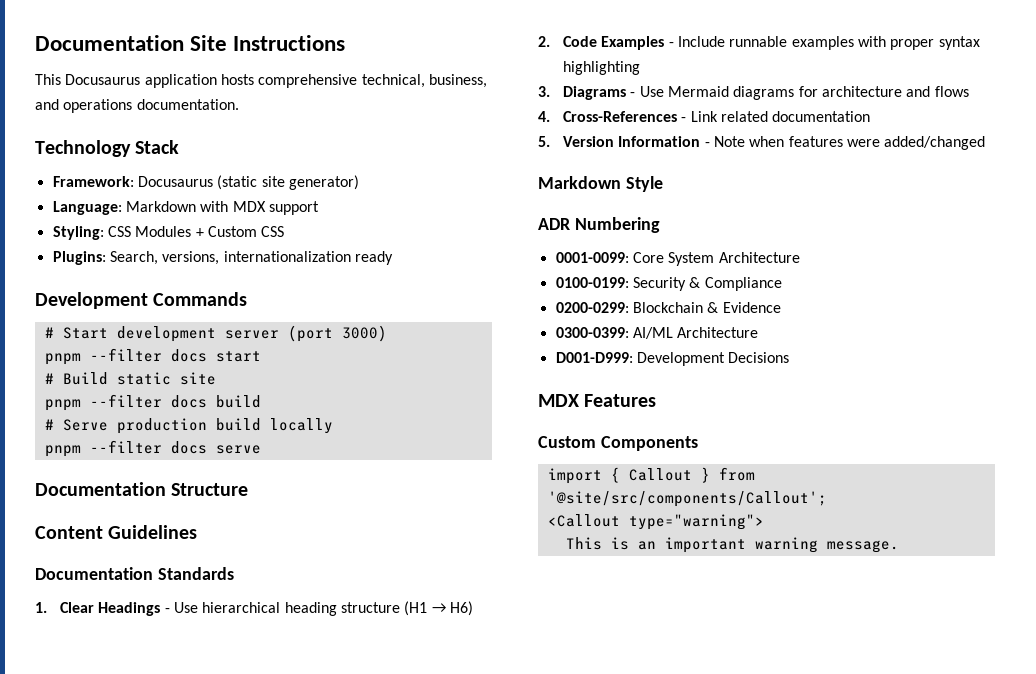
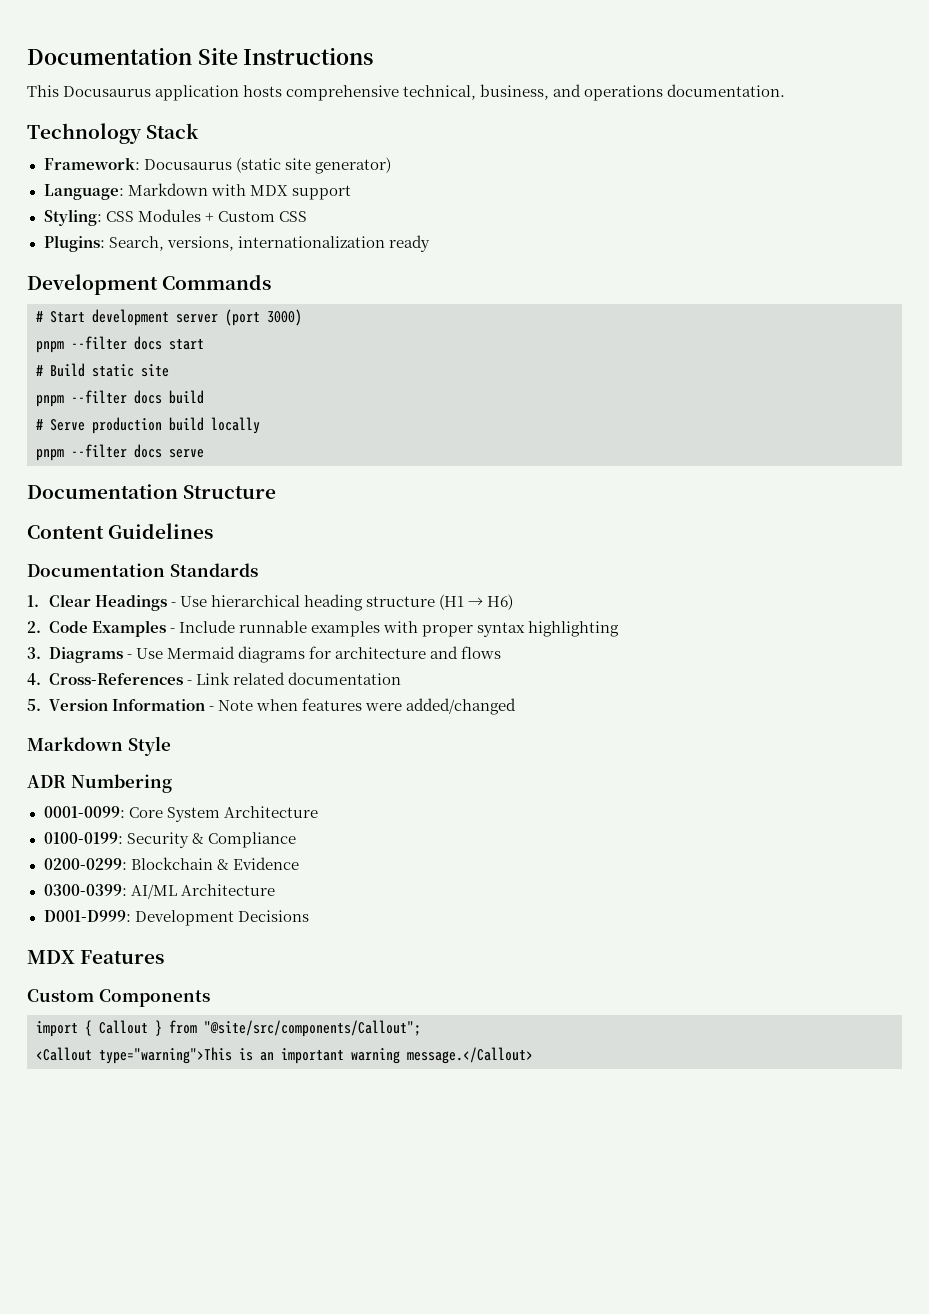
[547,491,827,507] '@site/src/components/Callout'; -> [204,1020,421,1037] "@site/src/components/Callout";
[628,514,764,530] [565,537,602,550] type="warning"> // This -> [99,1047,232,1064] type="warning">This
[826,540,899,553] message. -> [407,1047,533,1064] message.</Callout>

